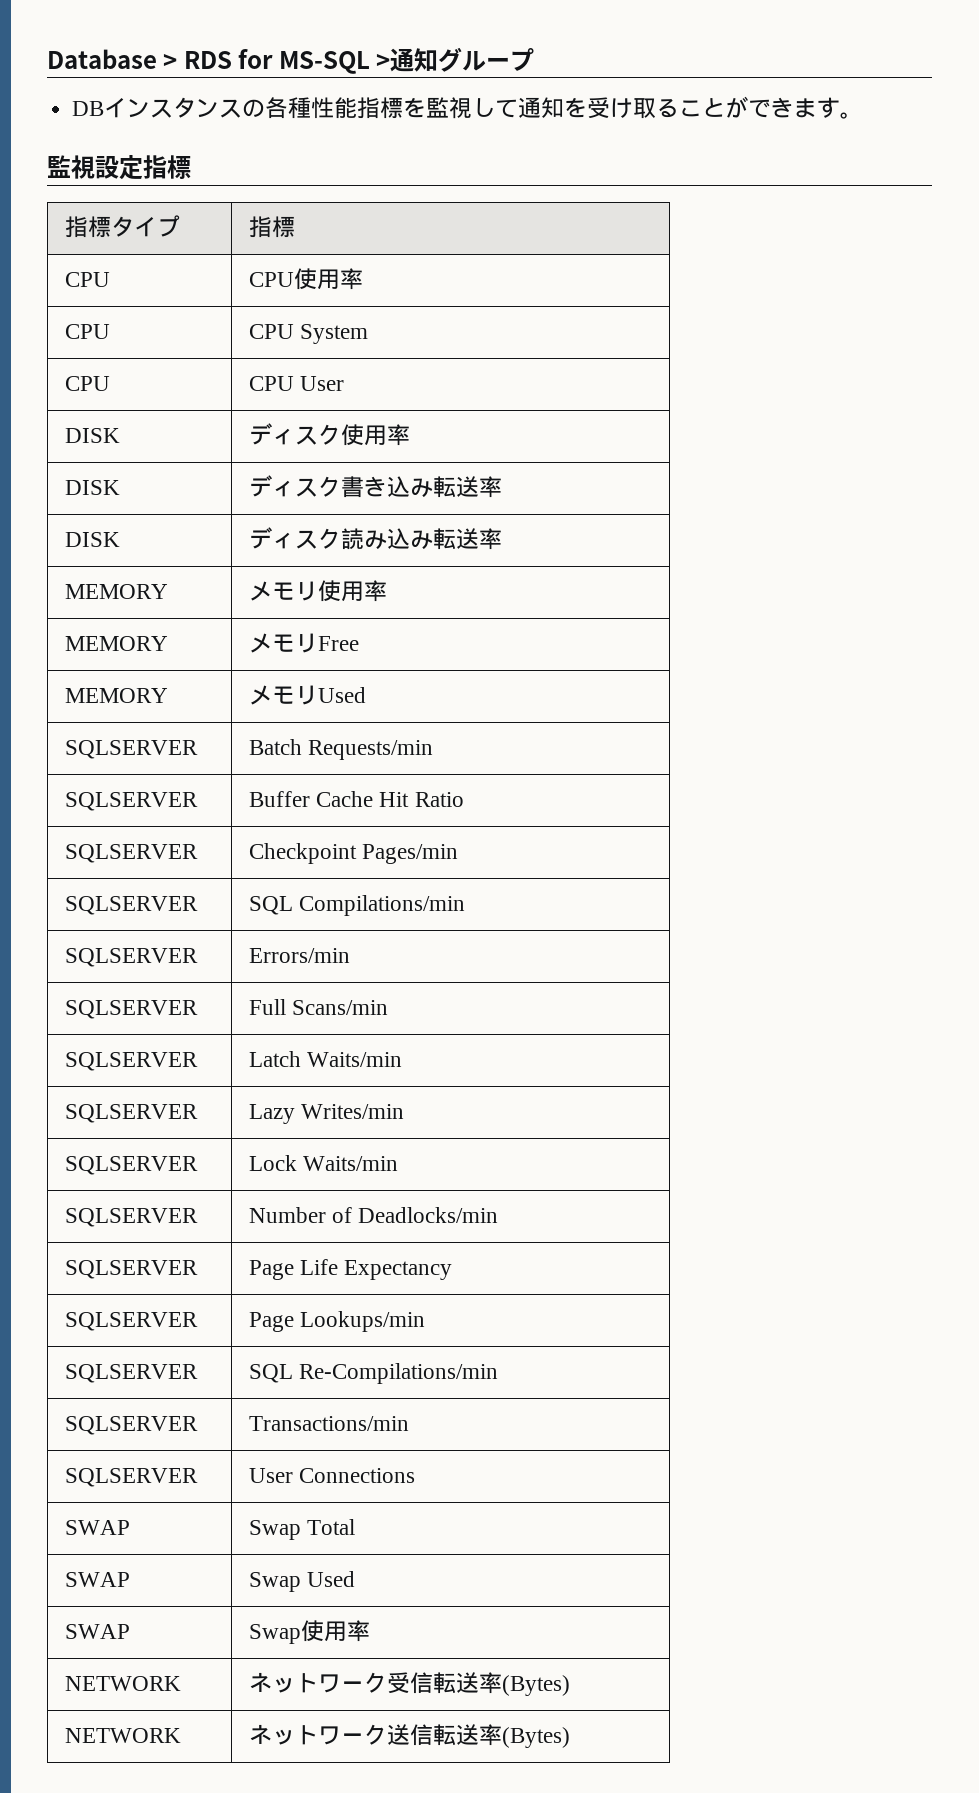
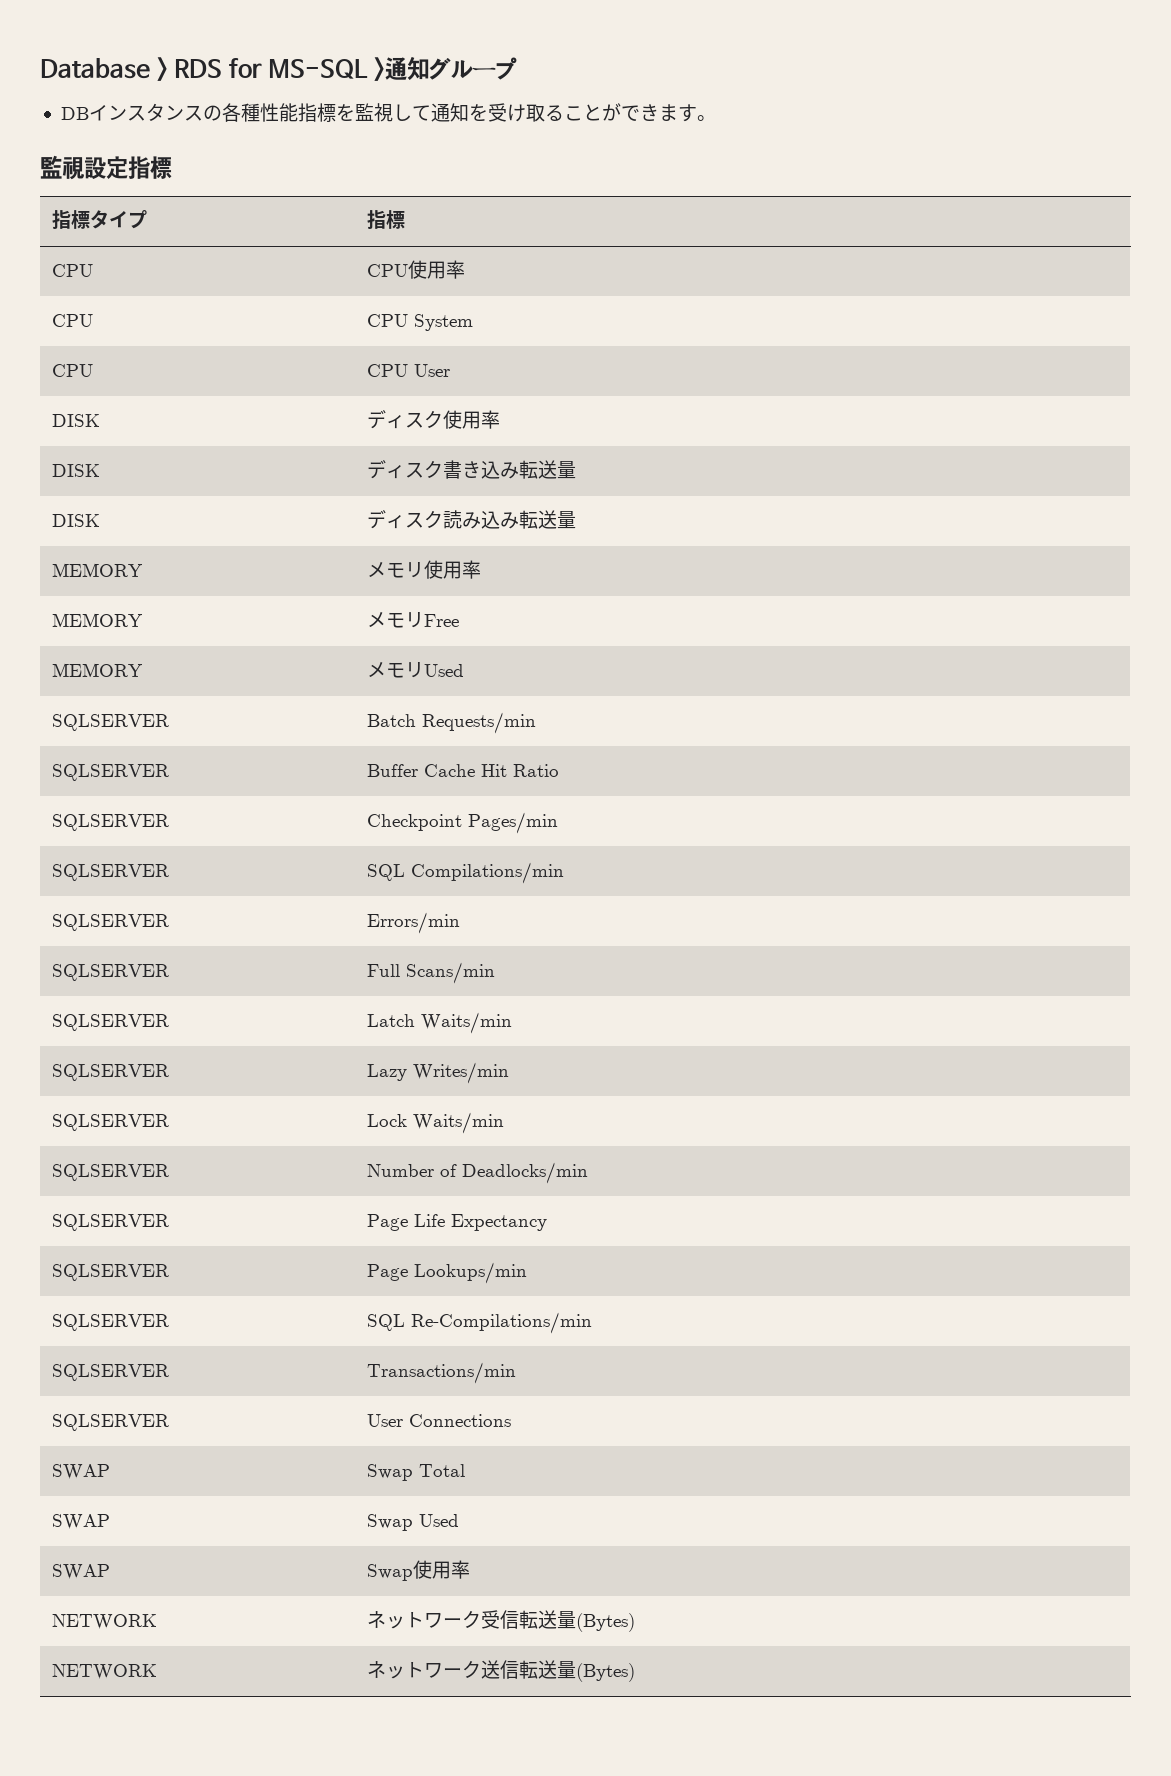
[479,476,503,498] 率 -> [556,461,576,479] 量
[479,528,503,550] 率 -> [556,511,576,529] 量
[479,1672,503,1694] 率 -> [556,1611,576,1629] 量
[479,1724,503,1746] 率 -> [556,1661,576,1679] 量

